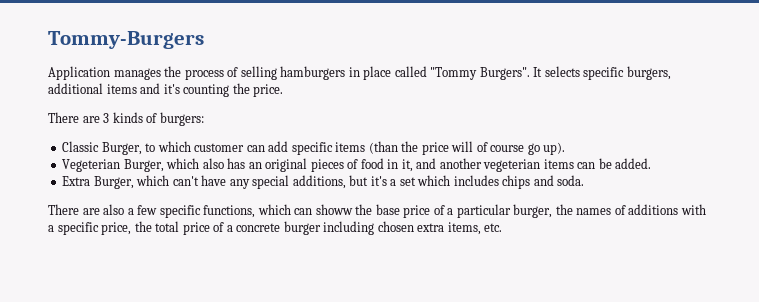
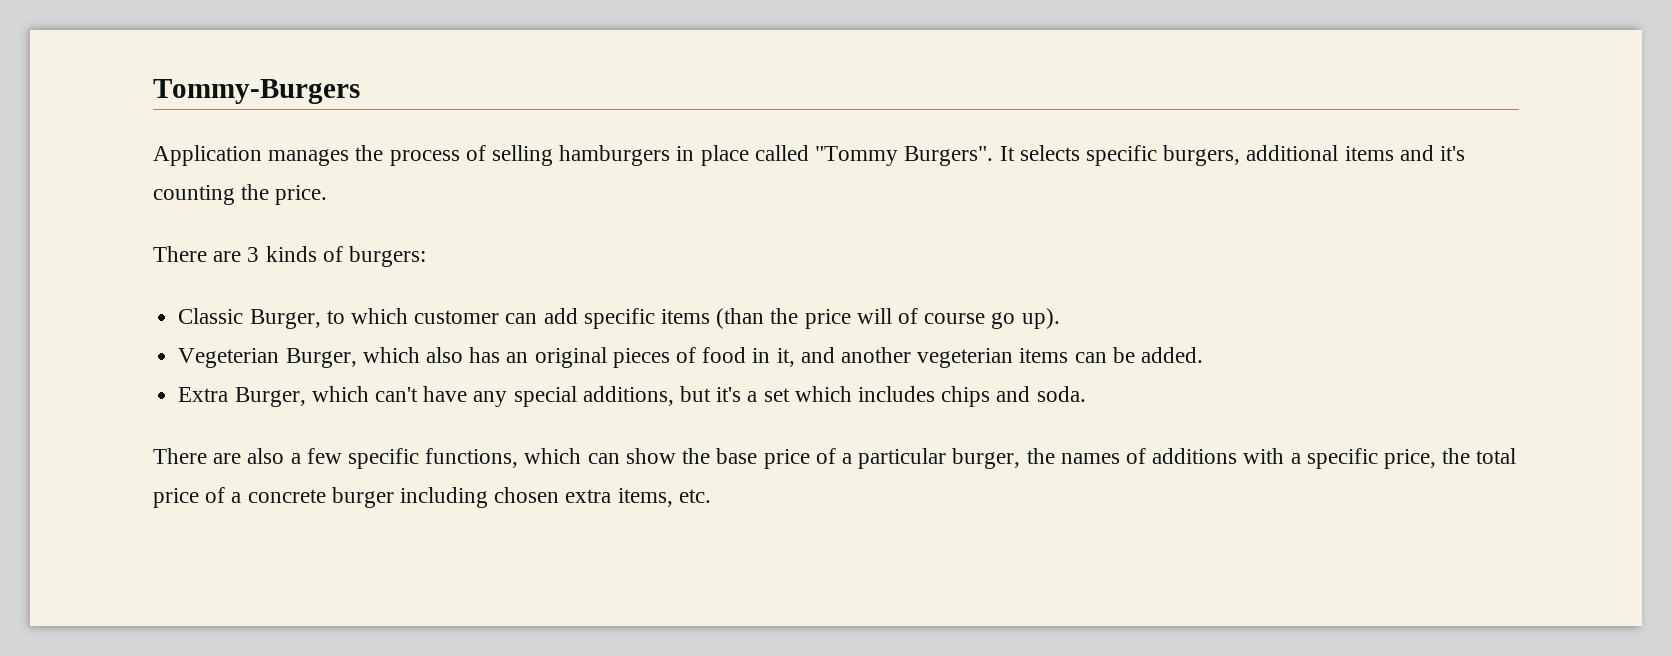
[315,204,353,215] showw -> [625,448,676,464] show

